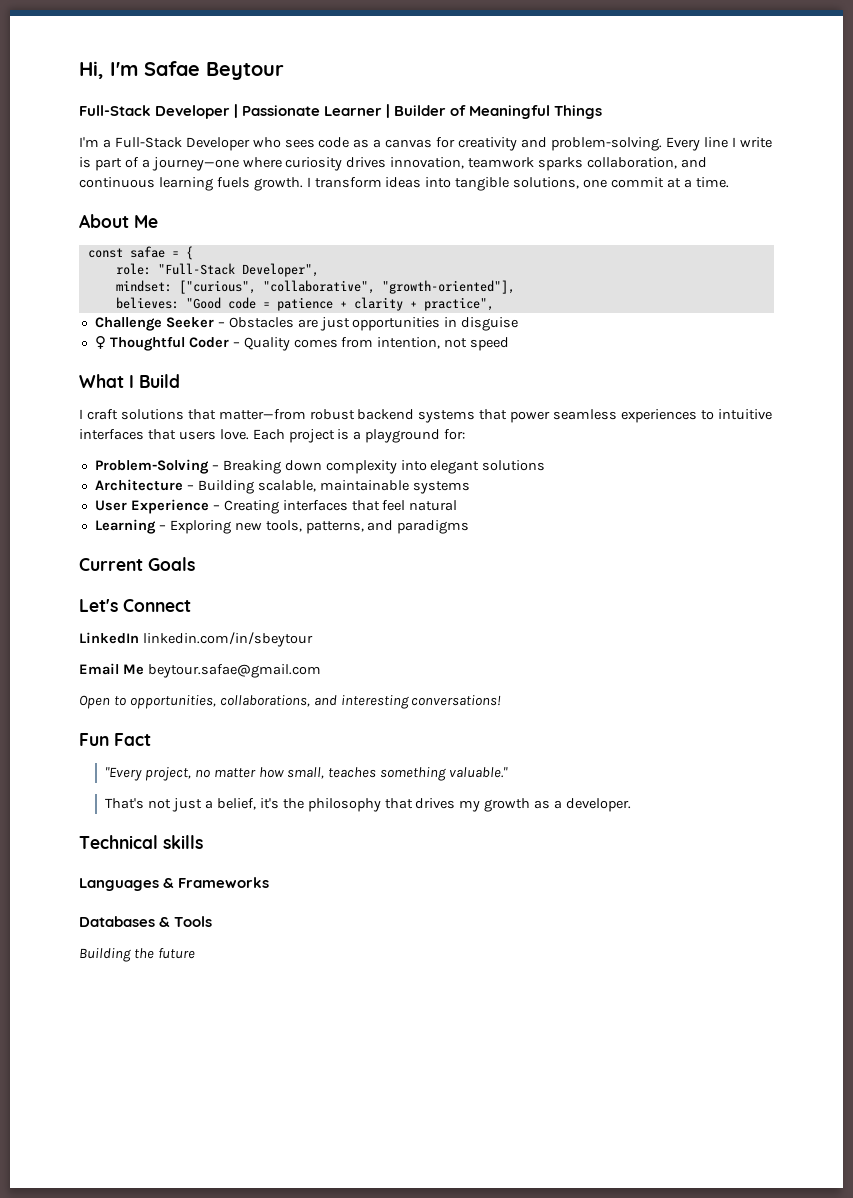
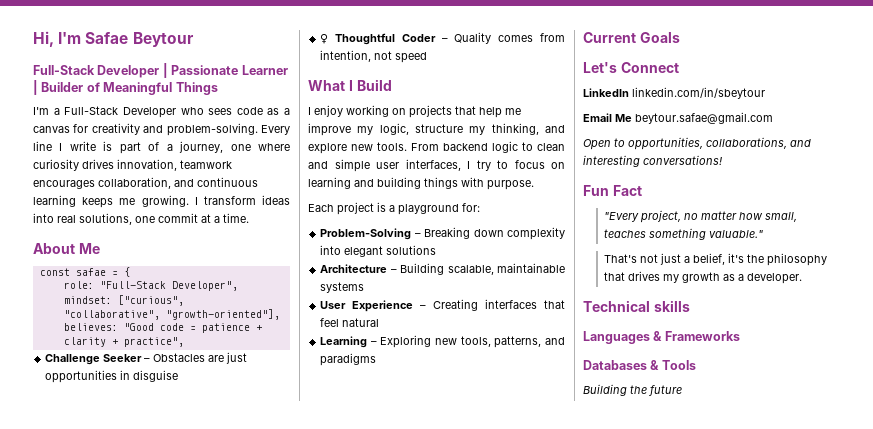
[151,157,239,171] journey—one -> [179,141,251,153] journey, one
[538,157,584,171] sparks -> [33,180,95,189] encourages
[216,177,303,191] fuels growth. -> [82,195,189,208] keeps me growing.
[455,177,510,191] tangible -> [57,215,76,223] real
[86,409,772,423] [79,429,249,440] craft solutions that matter—from robust backend systems that power seamless experiences to intuitive interfaces that users love. -> [314,105,521,118] [308,123,565,136] [308,141,565,154] [308,159,565,172] [308,177,534,190] enjoy working on projects that help me improve my logic, structure my thinking, and explore new tools. From backend logic to clean and simple user interfaces, I try to focus on learning and building things with purpose. //

